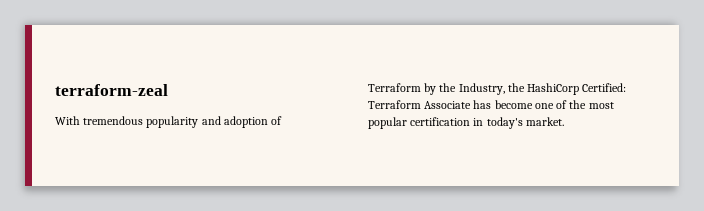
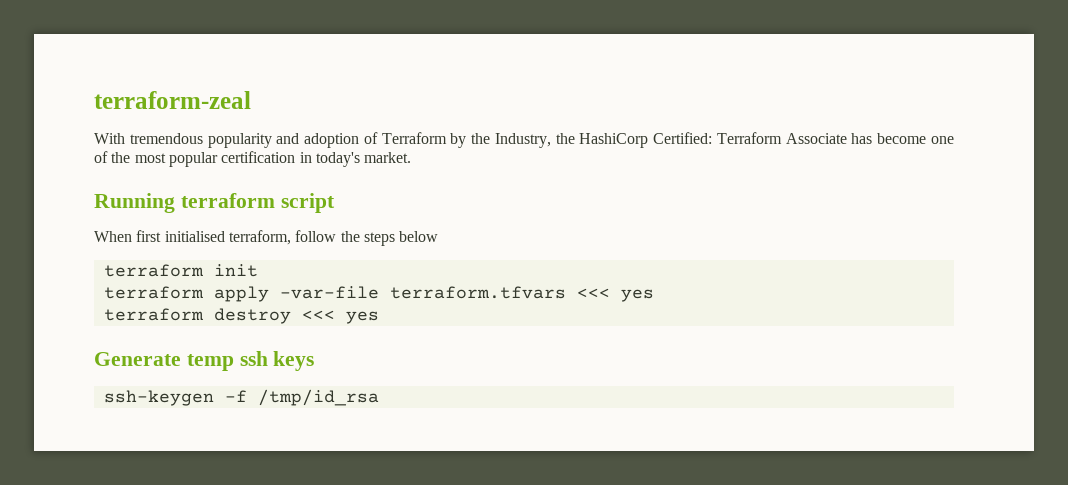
(564, 121) none -> [94,193,335,213] [94,230,439,246] [103,264,258,277] [103,286,654,302] [103,308,379,324] [94,351,315,371] [103,389,379,406] // Running terraform script // When first initialised terraform, follow the steps below // terraform init // terraform apply -var-file terraform.tfvars <<< yes // terraform destroy <<< yes // Generate temp ssh keys // ssh-keygen -f /tmp/id_rsa

